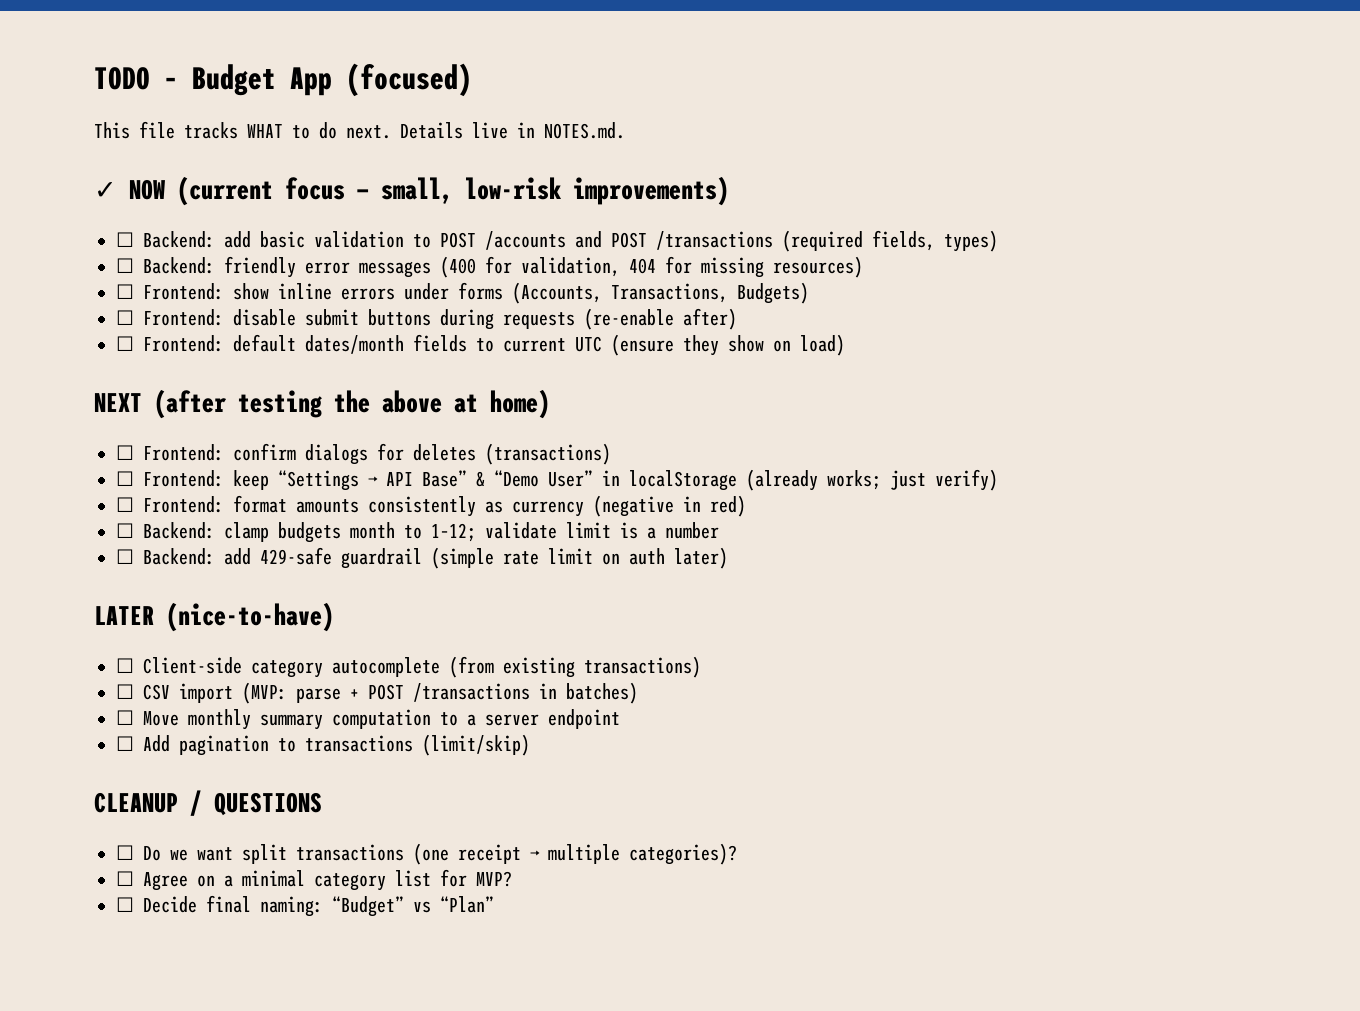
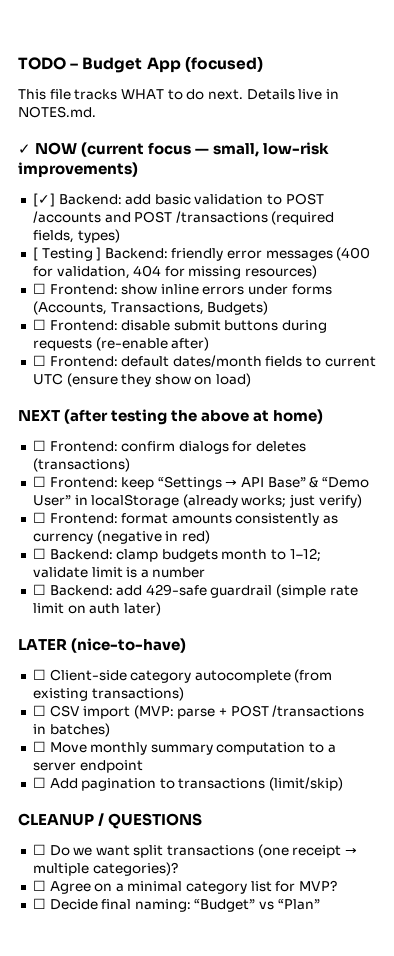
[116,232,134,247] ☐ -> [32,193,55,207] [✓]
[116,258,134,273] ☐ -> [32,247,102,261] [ Testing ]

